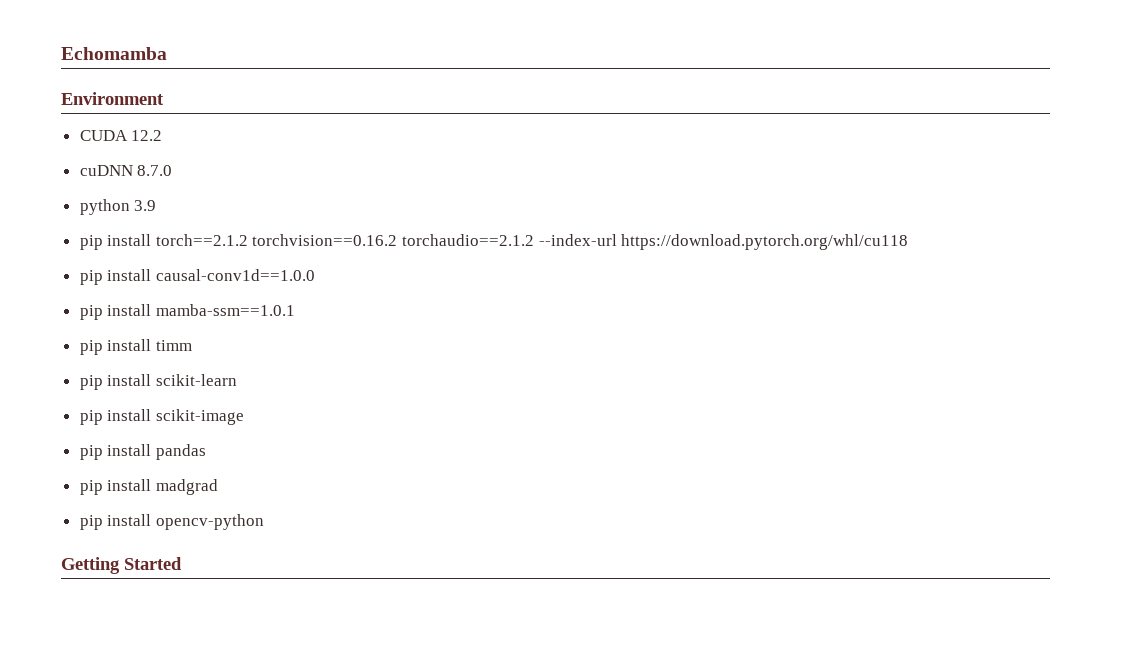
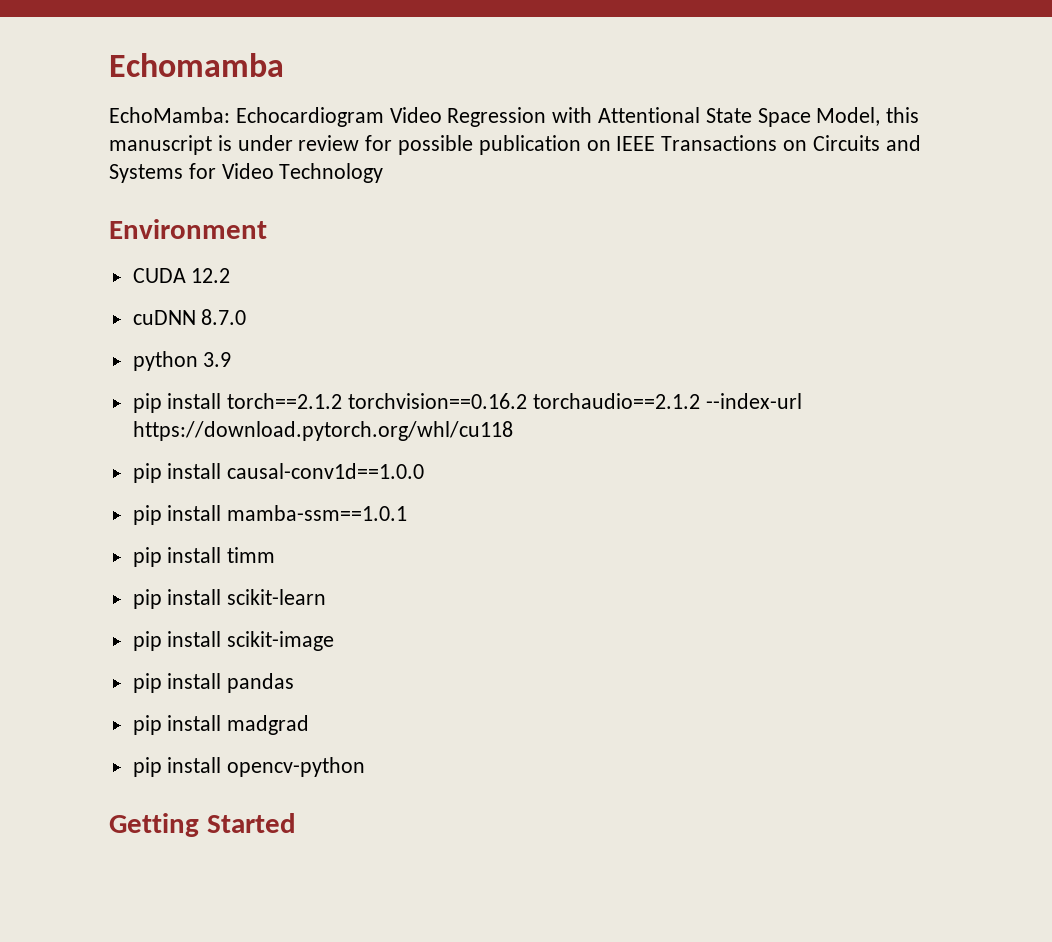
(167, 53) none -> [109,107,920,127] [109,135,921,155] [109,163,384,183] // EchoMamba: Echocardiogram Video Regression with Attentional State Space Model, this manuscript is under review for possible publication on IEEE Transactions on Circuits and Systems for Video Technology

